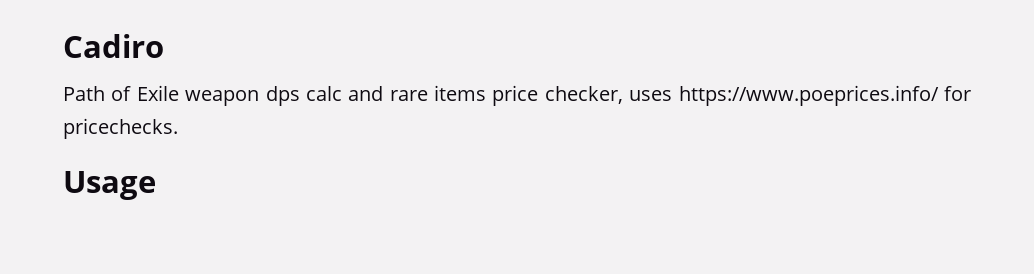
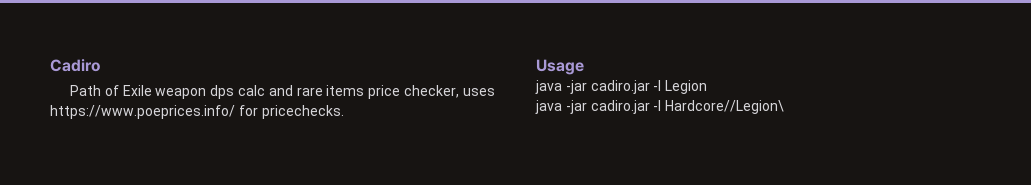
(156, 185) none -> [535,80,708,94] [535,100,785,114] // java -jar cadiro.jar -l Legion // java -jar cadiro.jar -l Hardcore//Legion\

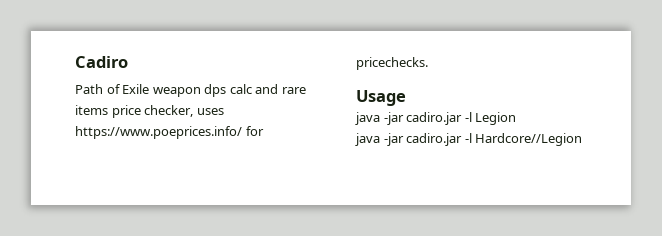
[665,100,785,114] Hardcore//Legion\ -> [475,133,583,146] Hardcore//Legion

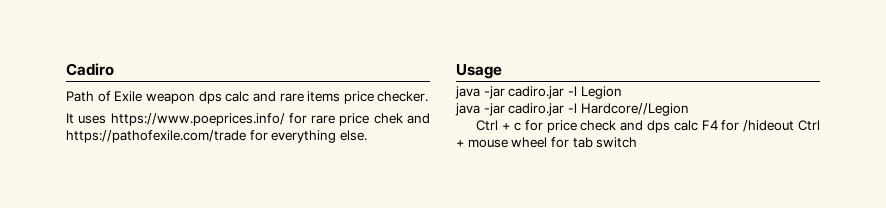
[144,105,194,117] checker, -> [377,91,429,102] [66,113,74,124] checker. // It
[356,57,428,70] pricechecks. -> [311,113,430,126] [66,130,367,143] rare price chek and https://pathofexile.com/trade for everything else.
(583, 139) none -> [476,120,820,133] [456,137,638,148] // Ctrl + c for price check and dps calc F4 for /hideout Ctrl + mouse wheel for tab switch

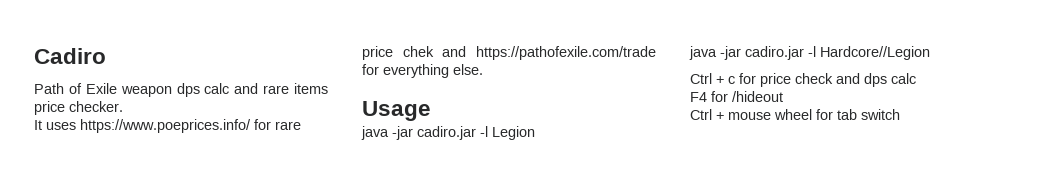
(698, 125) none -> (916, 78) //
(795, 126) none -> (783, 96) //

